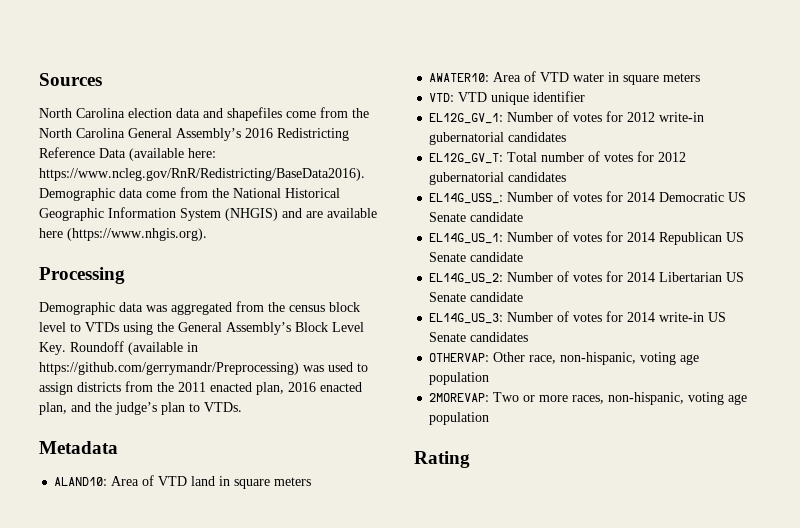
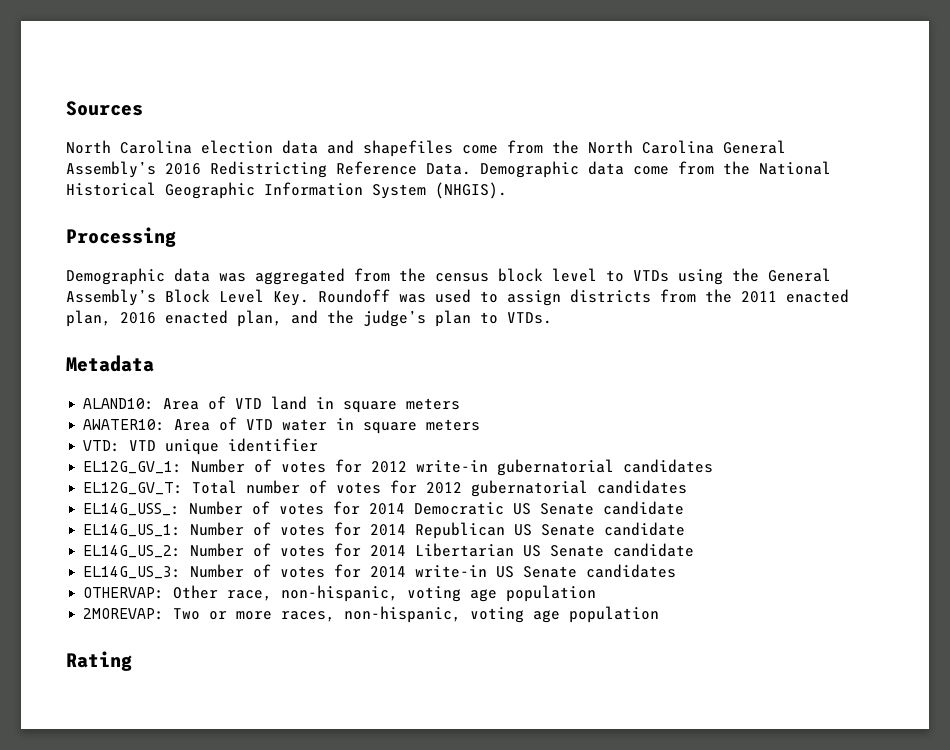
[99,148,216,161] [39,168,365,181] Data (available here: https://www.ncleg.gov/RnR/Redistricting/BaseData2016). -> [426,163,471,175] Data.
[225,208,377,221] [39,228,207,241] (NHGIS) and are available here (https://www.nhgis.org). -> [435,182,507,199] (NHGIS).
[128,342,198,355] [39,362,299,375] (available in https://github.com/gerrymandr/Preprocessing) -> (390, 296) none

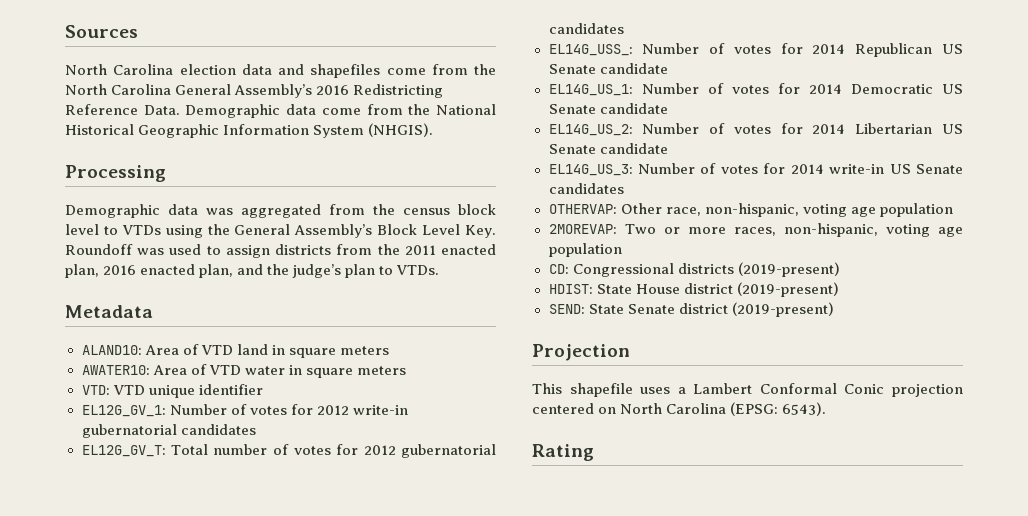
[414,502,505,515] Democratic -> [855,43,933,57] Republican
[415,522,506,539] Republican -> [850,84,933,94] Democratic
(660, 614) none -> [548,262,840,277] [548,282,839,297] [548,302,834,317] [532,344,630,361] [532,383,963,397] [532,402,827,416] // CD: Congressional districts (2019-present) // HDIST: State House district (2019-present) // SEND: State Senate district (2019-present) // Projection // This shapefile uses a Lambert Conformal Conic projection centered on North Carolina (EPSG: 6543).

